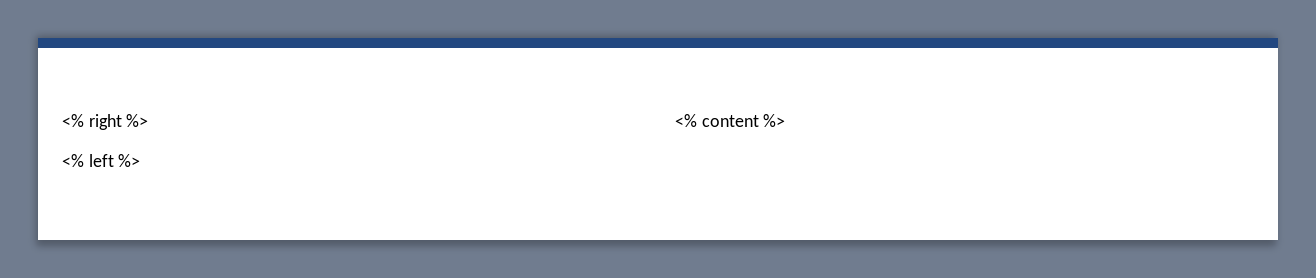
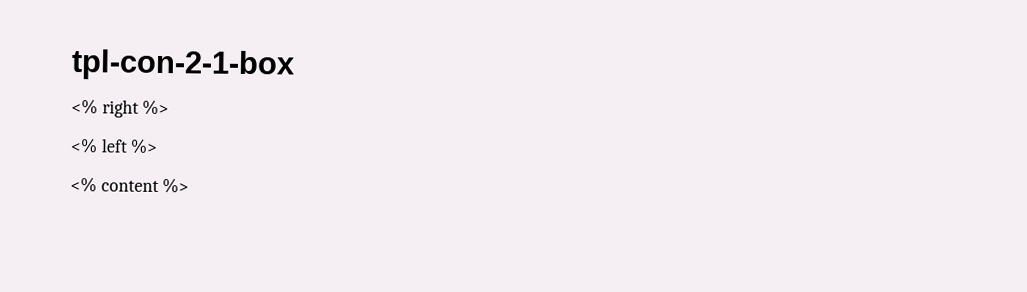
(62, 120) none -> [71,48,296,82] tpl-con-2-1-box //

